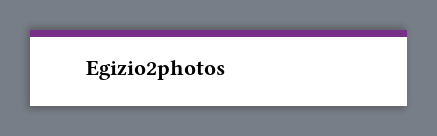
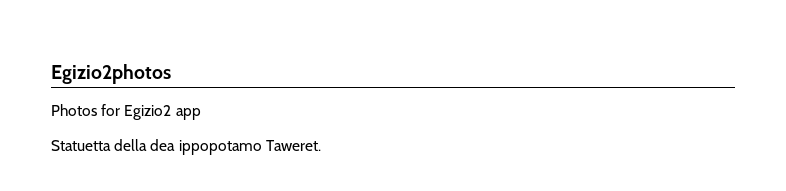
(225, 70) none -> [51,104,201,120] [51,139,321,155] // Photos for Egizio2 app // Statuetta della dea ippopotamo Taweret.

